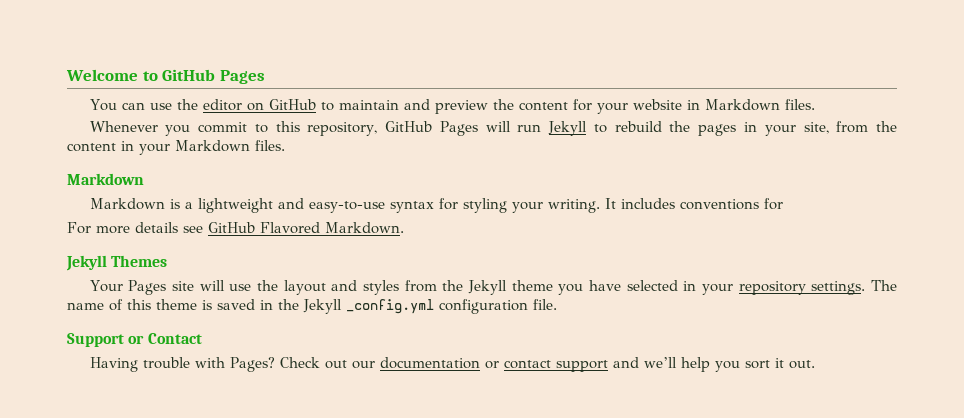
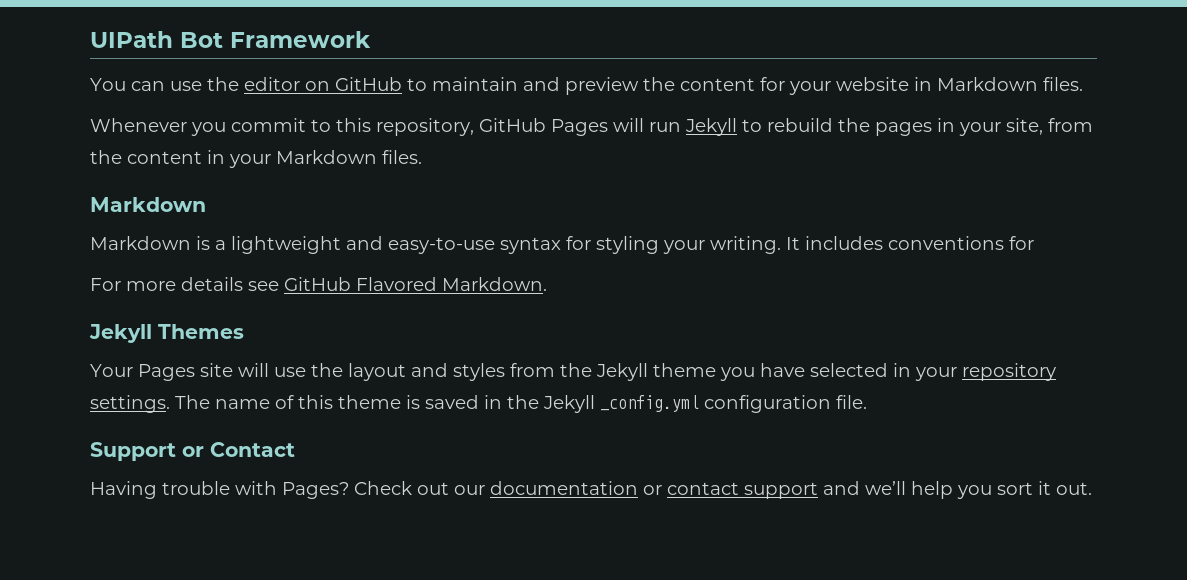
[66,69,265,84] Welcome to GitHub Pages -> [90,31,371,48] UIPath Bot Framework

